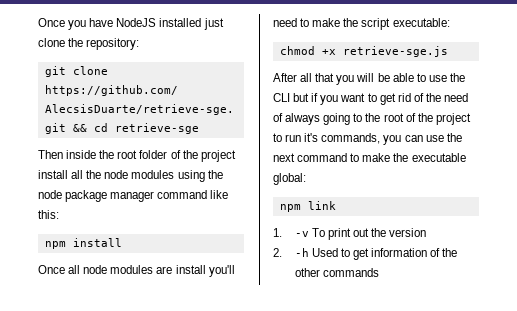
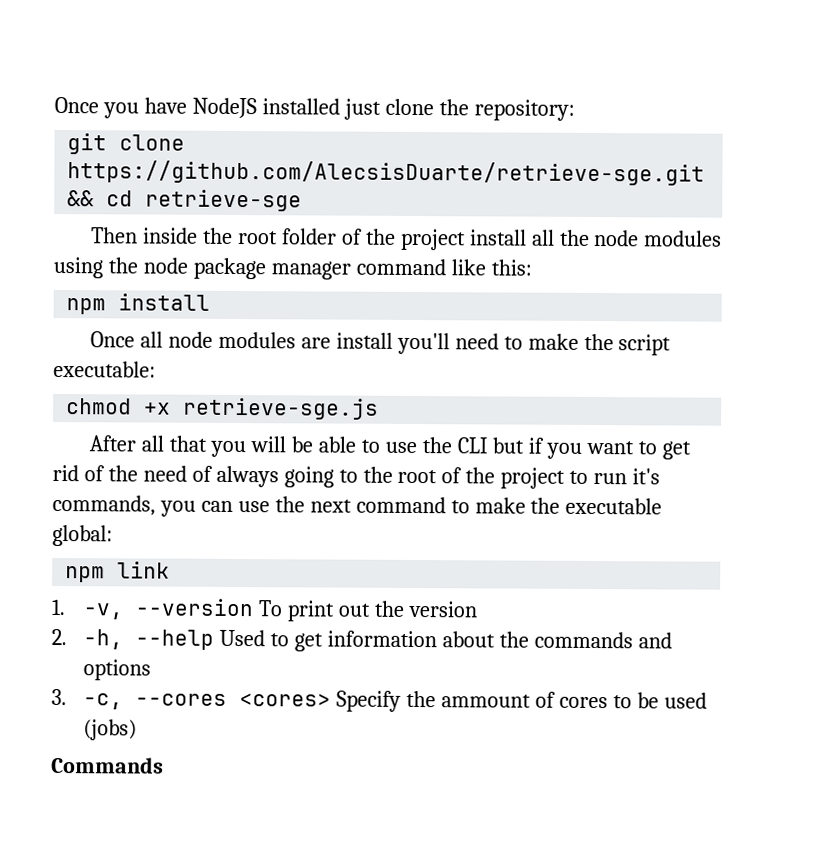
[294,231,309,237] -v -> [83,598,255,620] -v, --version
[294,248,309,257] -h -> [83,629,215,650] -h, --help
[430,248,458,257] [294,268,379,277] of the other commands -> [441,631,672,649] [83,659,152,681] [51,688,707,712] [83,719,138,741] [51,756,164,774] about the commands and options // 3. -c, --cores <cores> Specify the ammount of cores to be used (jobs) // Commands

